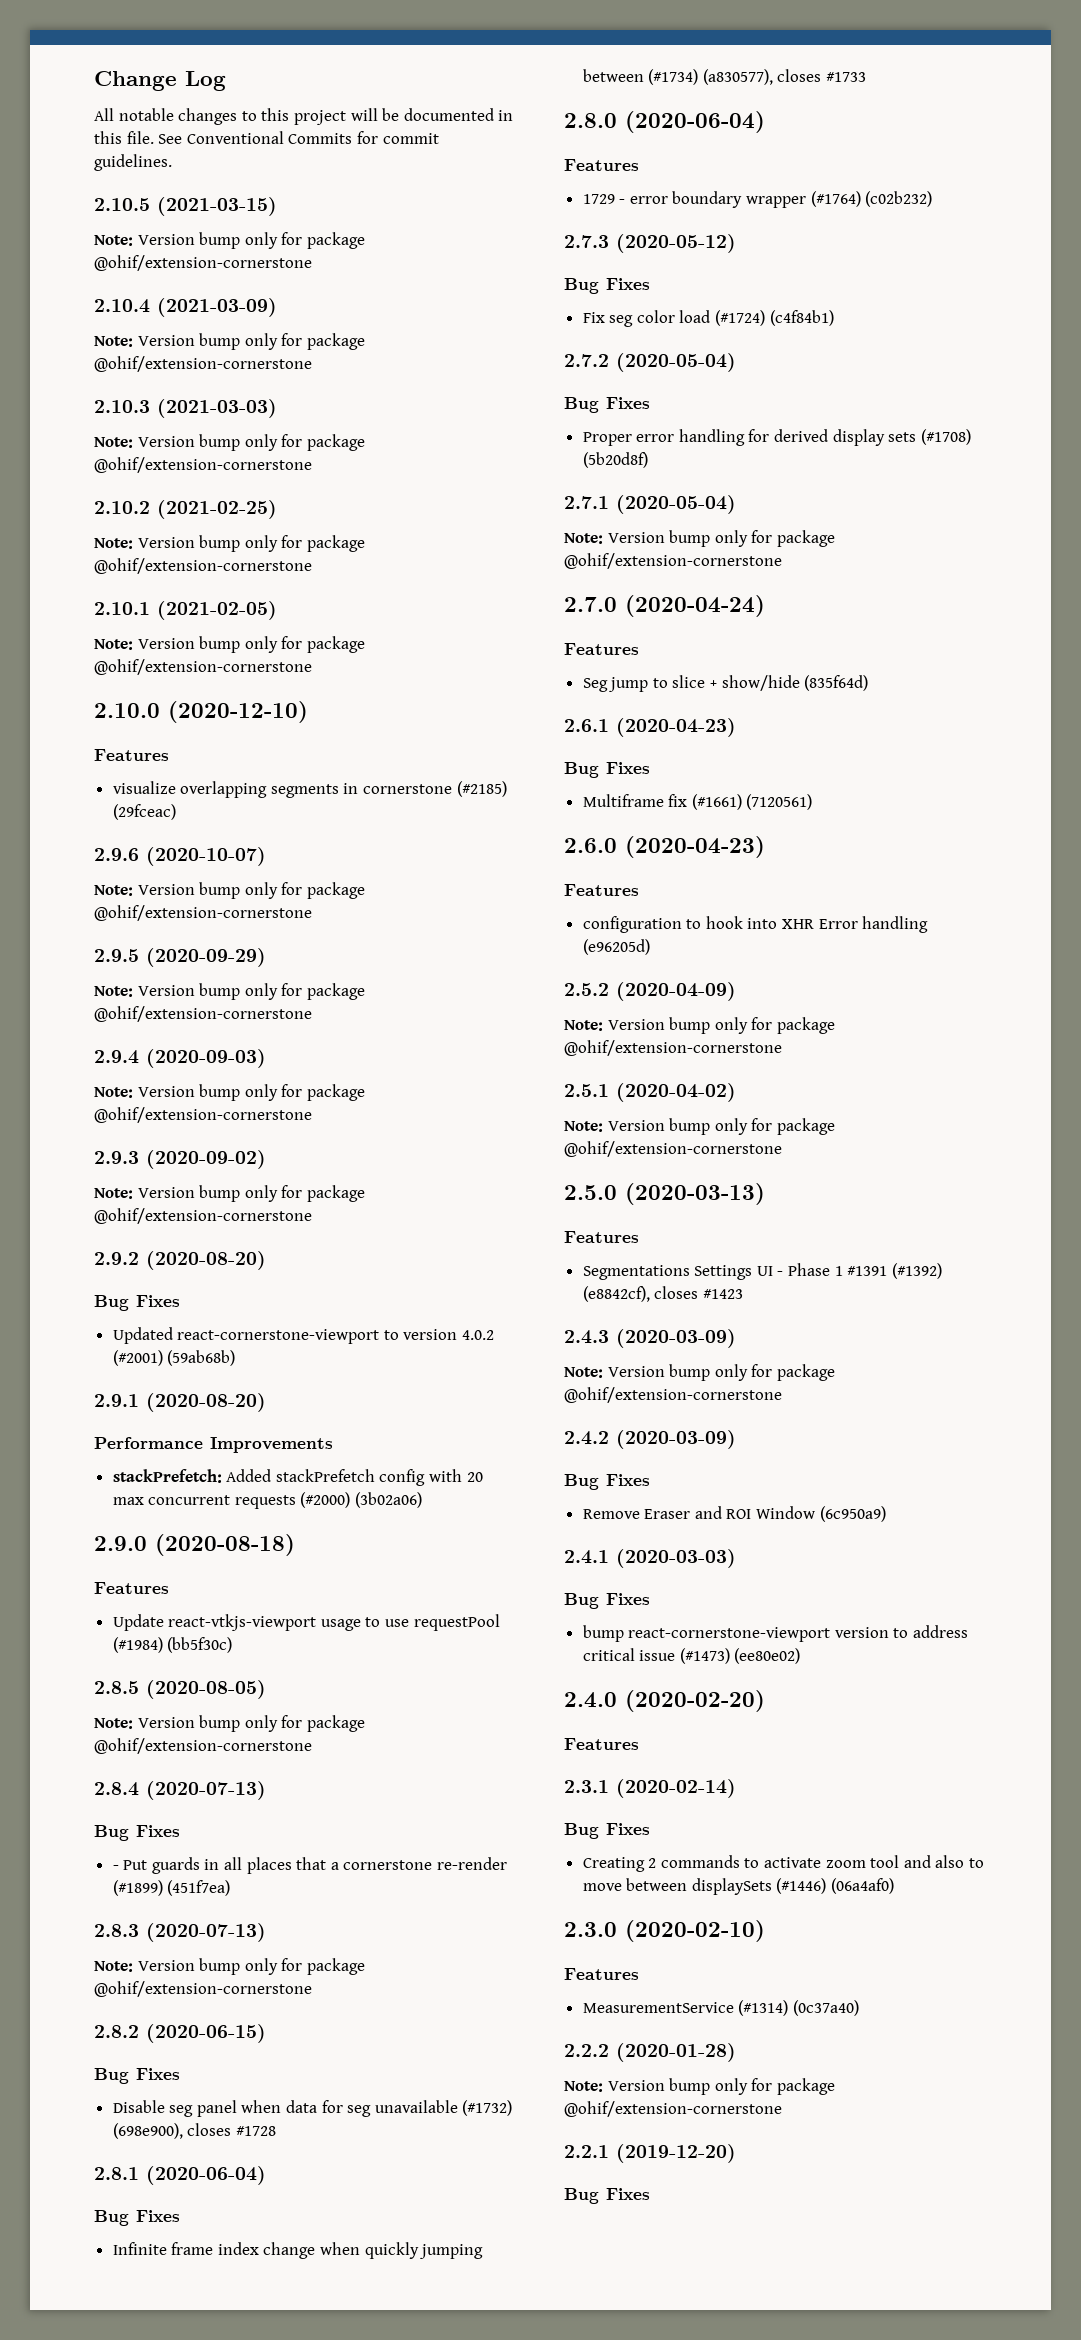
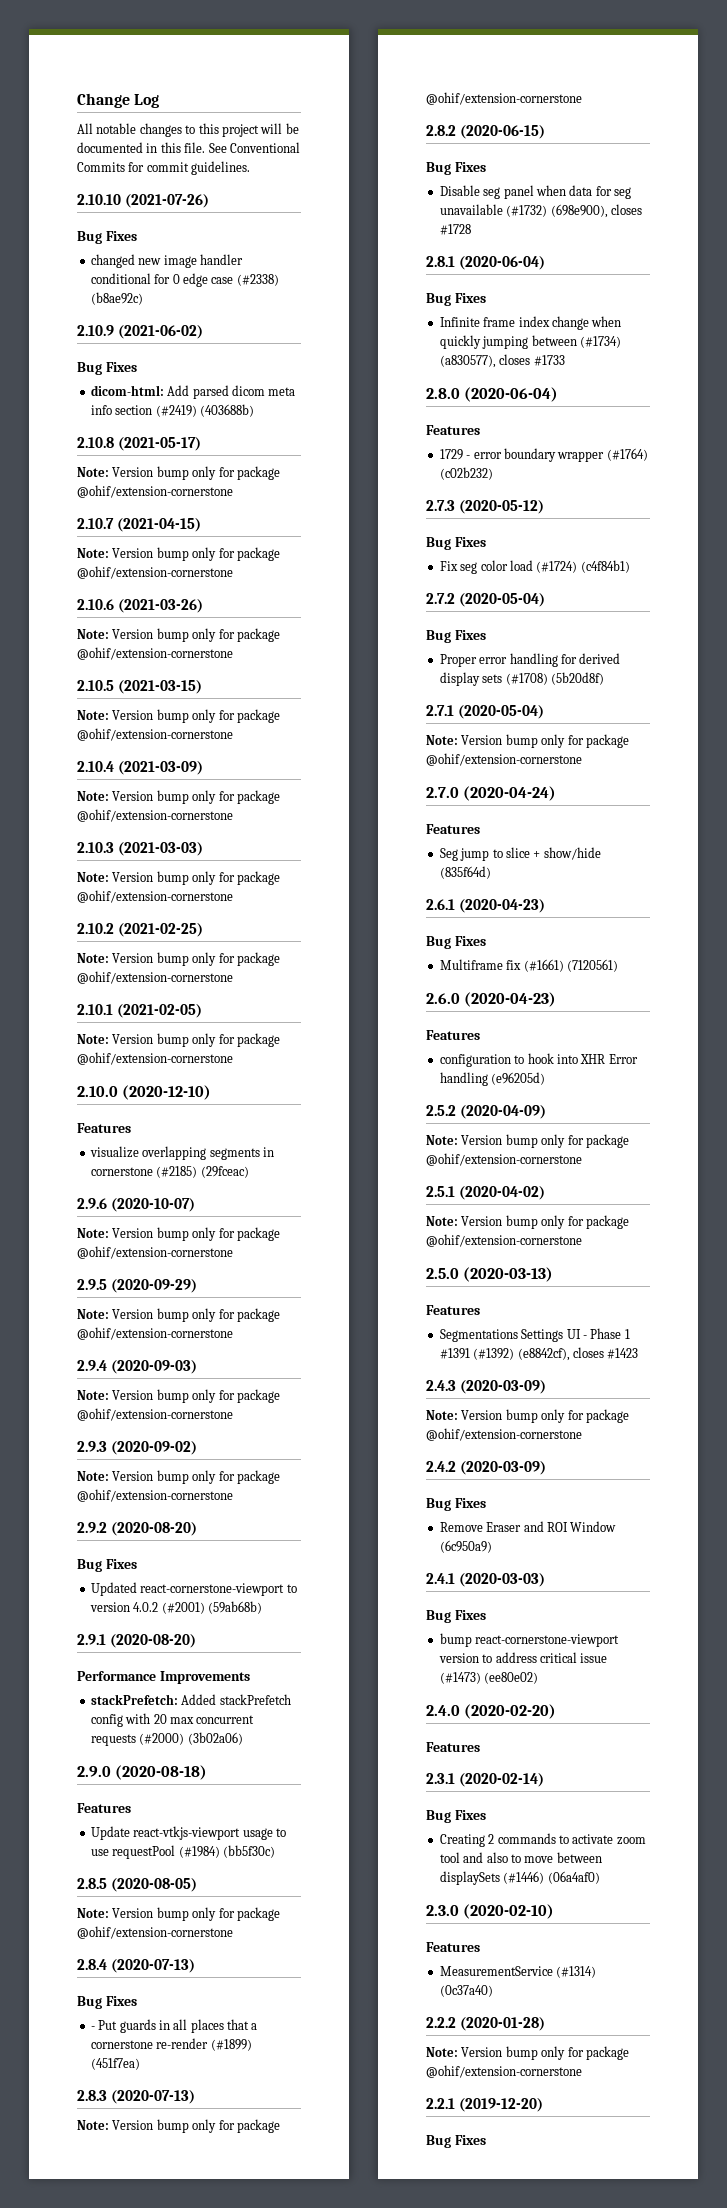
(172, 162) none -> [77,194,209,208] [77,231,137,244] [90,254,243,268] [90,273,279,287] [90,292,143,305] [77,325,203,339] [77,362,137,375] [90,385,296,399] [90,404,254,417] [77,437,201,451] [77,466,280,480] [77,485,233,498] [77,518,201,532] [77,547,280,561] [77,566,233,579] [77,599,203,613] [77,628,280,642] [77,647,233,660] // 2.10.10 (2021-07-26) // Bug Fixes // changed new image handler conditional for 0 edge case (#2338) (b8ae92c) // 2.10.9 (2021-06-02) // Bug Fixes // dicom-html: Add parsed dicom meta info section (#2419) (403688b) // 2.10.8 (2021-05-17) // Note: Version bump only for package @ohif/extension-cornerstone // 2.10.7 (2021-04-15) // Note: Version bump only for package @ohif/extension-cornerstone // 2.10.6 (2021-03-26) // Note: Version bump only for package @ohif/extension-cornerstone

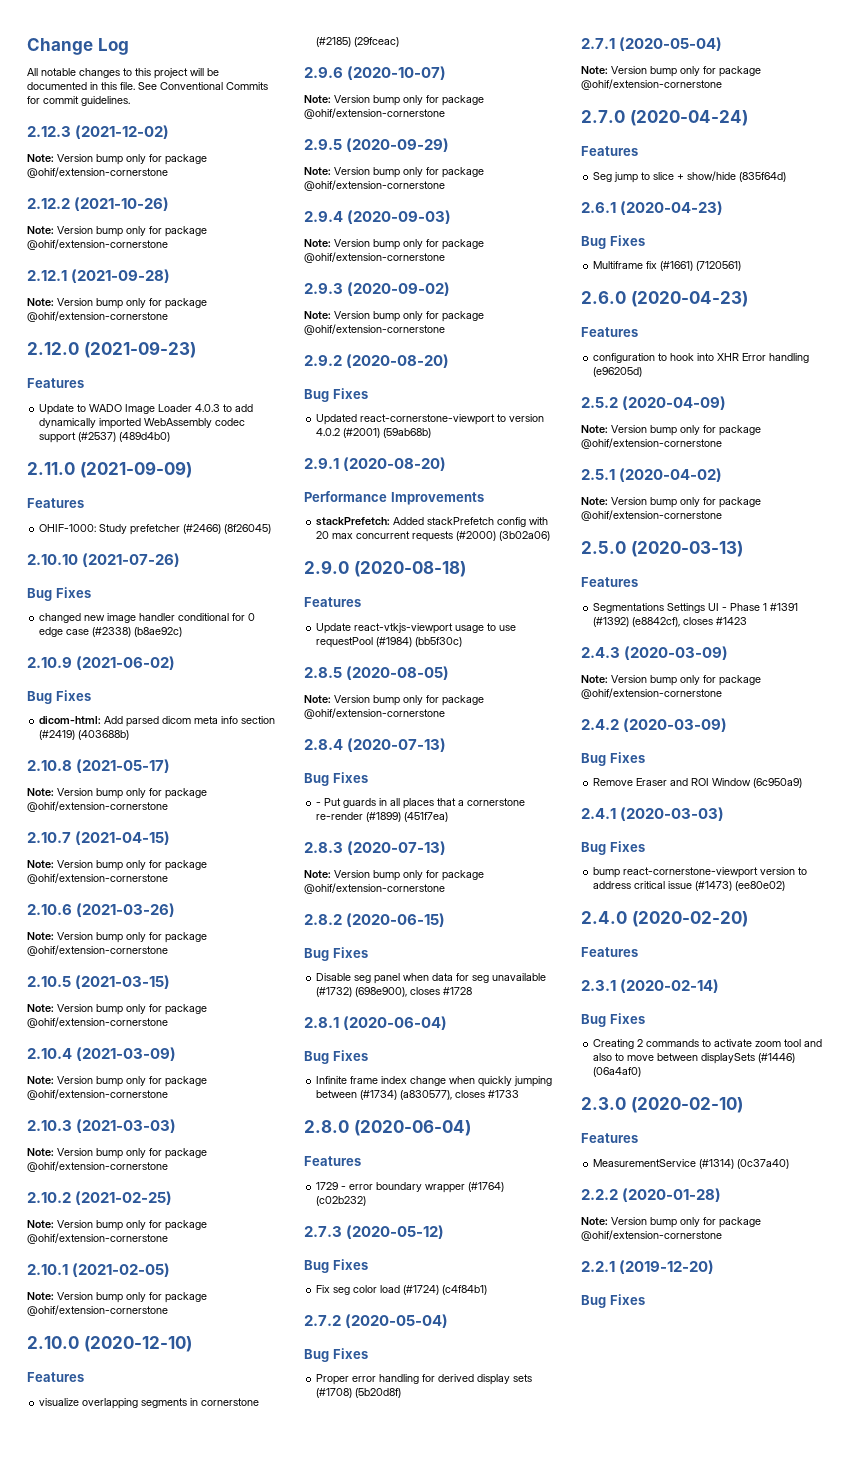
(251, 168) none -> [27,125,170,139] [27,154,207,165] [27,167,168,178] [27,197,170,211] [27,226,207,237] [27,239,168,250] [27,269,171,283] [27,298,207,309] [27,311,168,322] [27,341,196,358] [27,378,84,388] [39,404,254,415] [39,418,246,429] [39,432,171,443] [27,461,192,478] [27,498,84,508] [39,524,272,535] // 2.12.3 (2021-12-02) // Note: Version bump only for package @ohif/extension-cornerstone // 2.12.2 (2021-10-26) // Note: Version bump only for package @ohif/extension-cornerstone // 2.12.1 (2021-09-28) // Note: Version bump only for package @ohif/extension-cornerstone // 2.12.0 (2021-09-23) // Features // Update to WADO Image Loader 4.0.3 to add dynamically imported WebAssembly codec support (#2537) (489d4b0) // 2.11.0 (2021-09-09) // Features // OHIF-1000: Study prefetcher (#2466) (8f26045)

